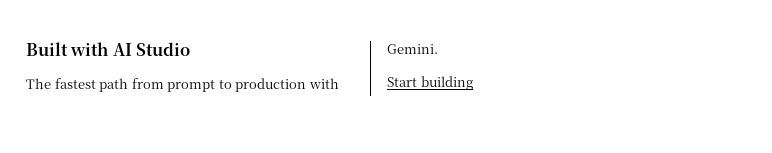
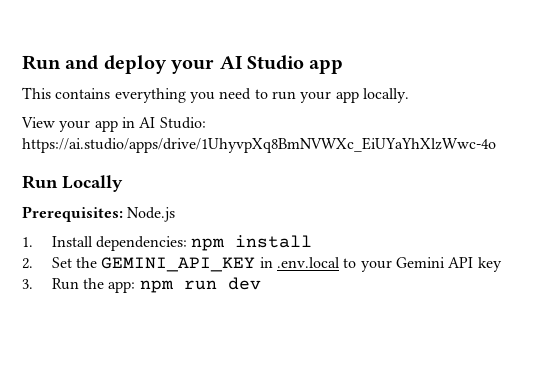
[26,42,191,56] [26,78,339,92] [387,44,438,54] [387,76,473,90] Built with AI Studio // The fastest path from prompt to production with Gemini. // Start building -> [22,55,344,74] [22,87,409,103] [21,117,206,132] [22,137,496,153] [22,175,123,192] [22,206,176,222] [22,235,313,251] [22,257,502,272] [22,277,261,293] Run and deploy your AI Studio app // This contains everything you need to run your app locally. // View your app in AI Studio: https://ai.studio/apps/drive/1UhyvpXq8BmNVWXc_EiUYaYhXlzWwc-4o // Run Locally // Prerequisites: Node.js // 1. Install dependencies: npm install // 2. Set the GEMINI_API_KEY in .env.local to your Gemini API key // 3. Run the app: npm run dev

